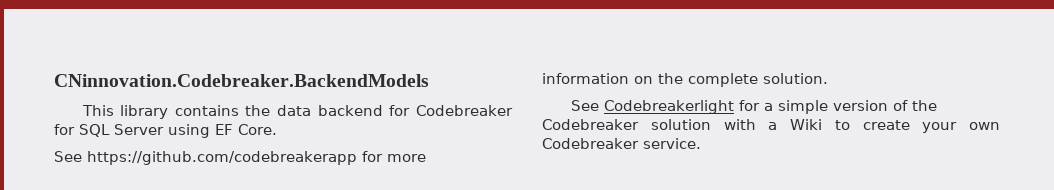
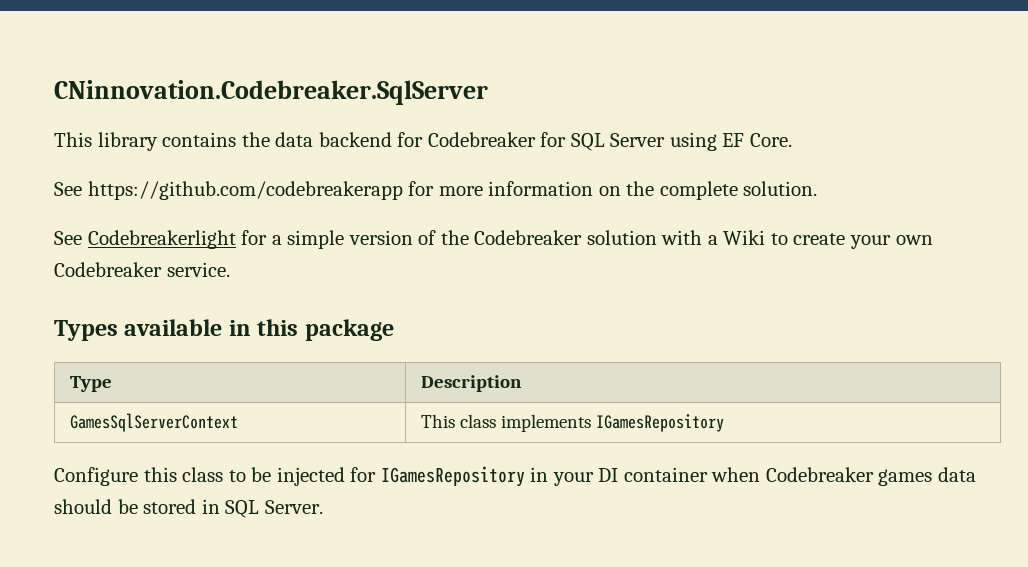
[54,74,429,87] CNinnovation.Codebreaker.BackendModels -> [54,80,488,105] CNinnovation.Codebreaker.SqlServer
(701, 143) none -> [54,319,394,341] [69,376,112,392] [420,375,522,392] [69,413,238,432] [420,414,724,432] [54,466,977,487] [54,499,323,518] // Types available in this package // Type | Description // GamesSqlServerContext | This class implements IGamesRepository // Configure this class to be injected for IGamesRepository in your DI container when Codebreaker games data should be stored in SQL Server.

